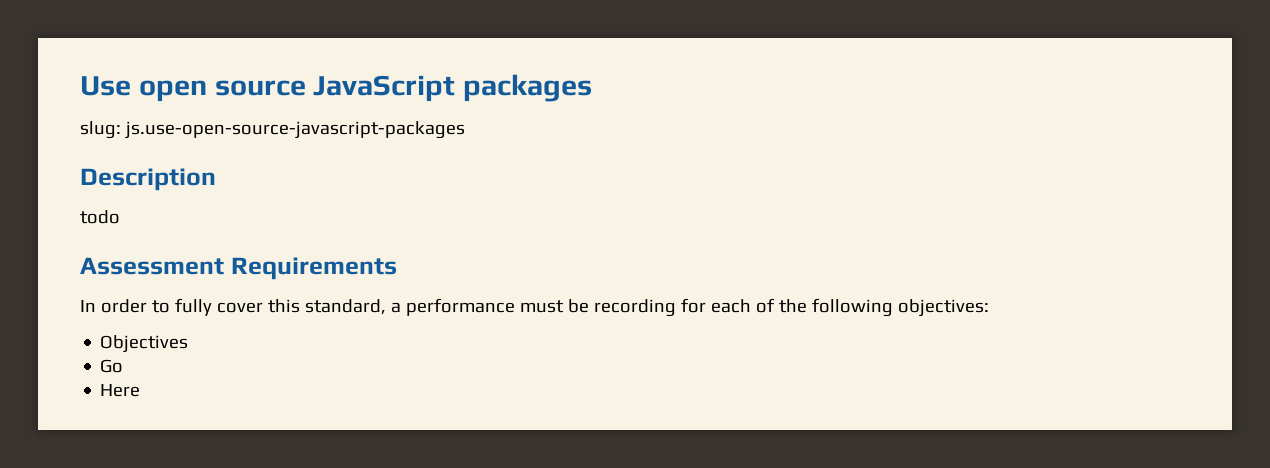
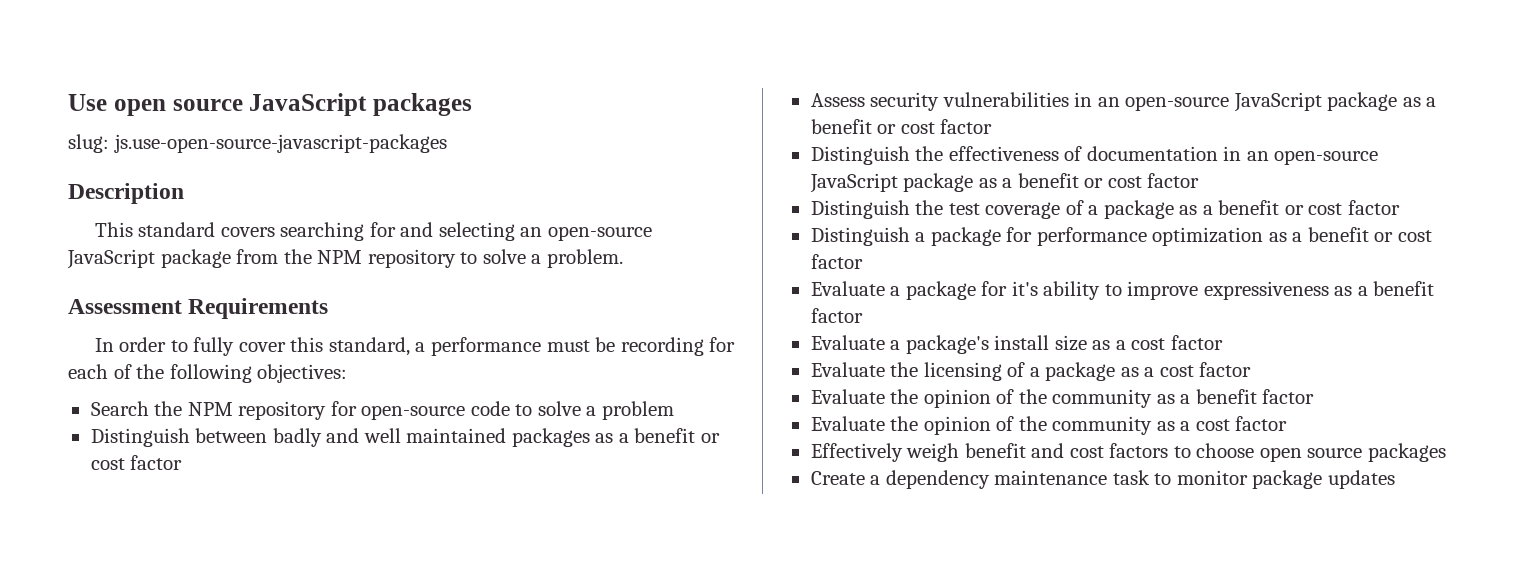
[80,210,120,224] todo -> [94,222,652,241] [67,249,623,269] This standard covers searching for and selecting an open-source JavaScript package from the NPM repository to solve a problem.
[100,335,189,353] [100,359,124,373] [100,384,141,397] Objectives // Go // Here -> [90,401,674,420] [90,428,720,447] [90,455,183,470] [810,92,1437,112] [810,119,993,134] [810,146,1379,165] [809,173,1200,193] [810,200,1400,219] [810,227,1432,246] [810,254,863,269] [810,281,1435,300] [810,308,863,323] [810,335,1223,354] [810,362,1252,381] [810,389,1315,408] [810,416,1288,435] [810,443,1446,462] [810,470,1395,489] Search the NPM repository for open-source code to solve a problem // Distinguish between badly and well maintained packages as a benefit or cost factor // Assess security vulnerabilities in an open-source JavaScript package as a benefit or cost factor // Distinguish the effectiveness of documentation in an open-source JavaScript package as a benefit or cost factor // Distinguish the test coverage of a package as a benefit or cost factor // Distinguish a package for performance optimization as a benefit or cost factor // Evaluate a package for it's ability to improve expressiveness as a benefit factor // Evaluate a package's install size as a cost factor // Evaluate the licensing of a package as a cost factor // Evaluate the opinion of the community as a benefit factor // Evaluate the opinion of the community as a cost factor // Effectively weigh benefit and cost factors to choose open source packages // Create a dependency maintenance task to monitor package updates

